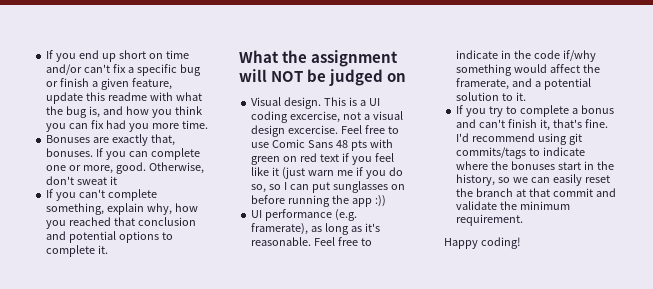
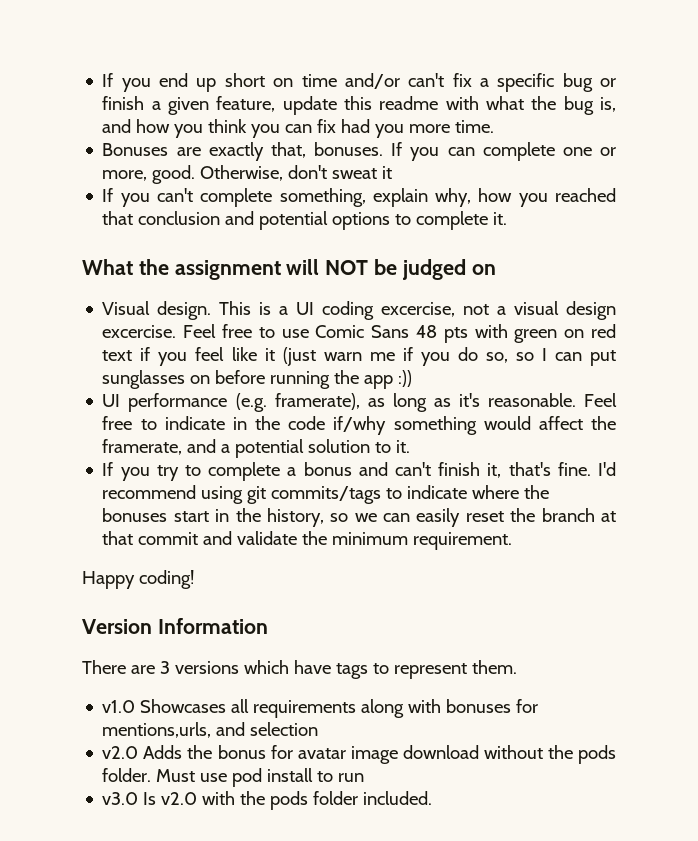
(521, 243) none -> [82,618,268,634] [82,660,517,679] [102,699,539,718] [102,722,319,738] [102,745,616,764] [102,768,365,787] [102,791,433,810] // Version Information // There are 3 versions which have tags to represent them. // v1.0 Showcases all requirements along with bonuses for mentions,urls, and selection // v2.0 Adds the bonus for avatar image download without the pods folder. Must use pod install to run // v3.0 Is v2.0 with the pods folder included.

